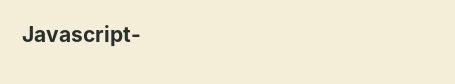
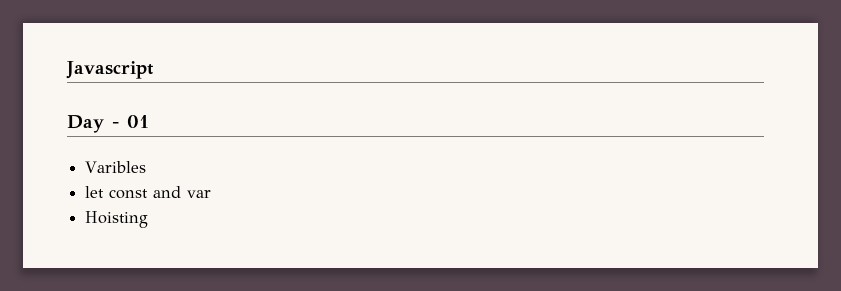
[22,25,141,47] Javascript- -> [66,61,154,79] [67,115,149,133] [85,161,147,173] [85,186,212,199] [85,211,149,228] Javascript // Day - 01 // Varibles // let const and var // Hoisting

